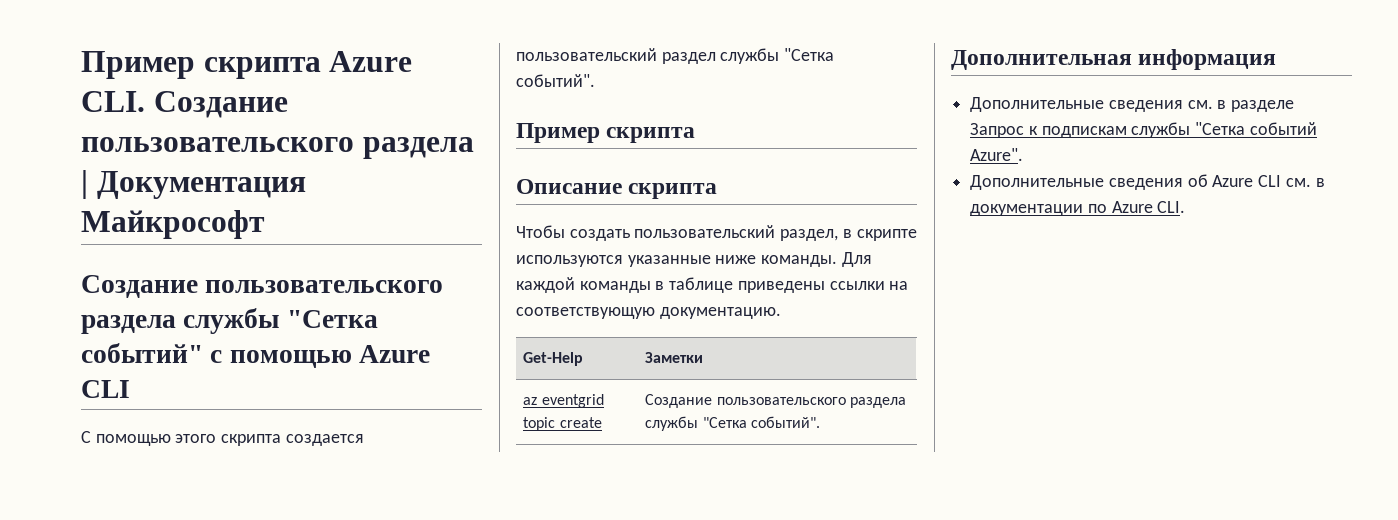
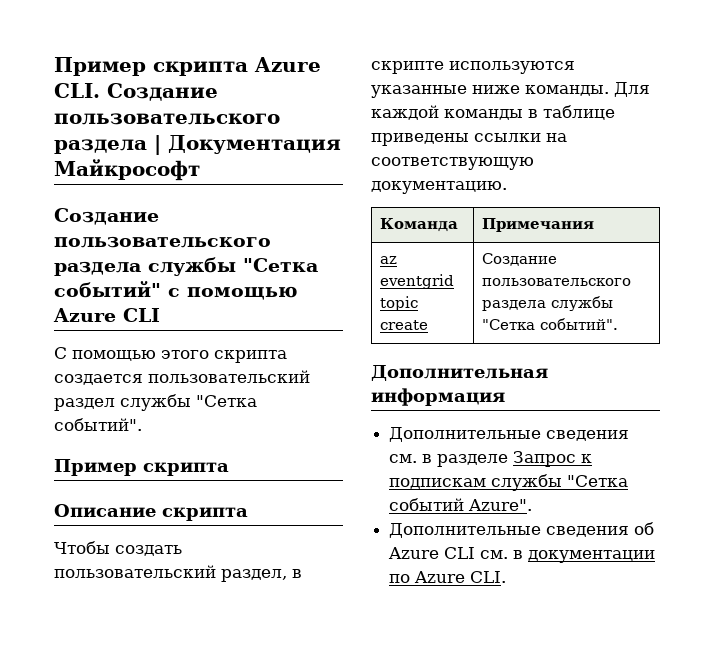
[523,352,584,366] [645,352,704,363] Get-Help | Заметки -> [379,218,458,232] [481,218,594,232] Команда | Примечания

